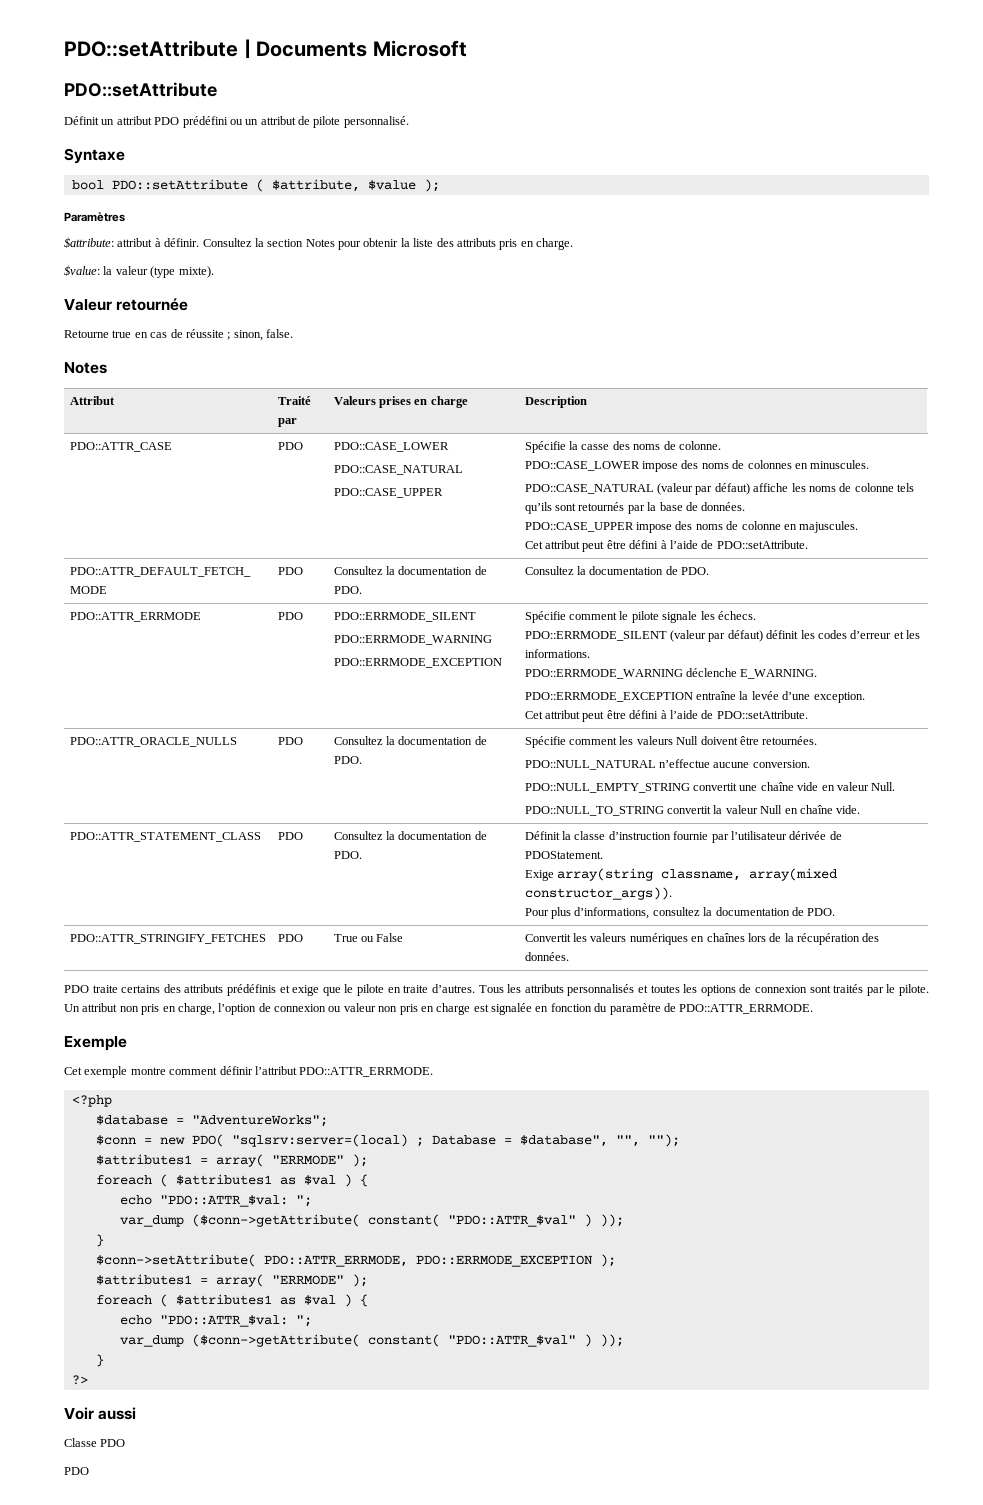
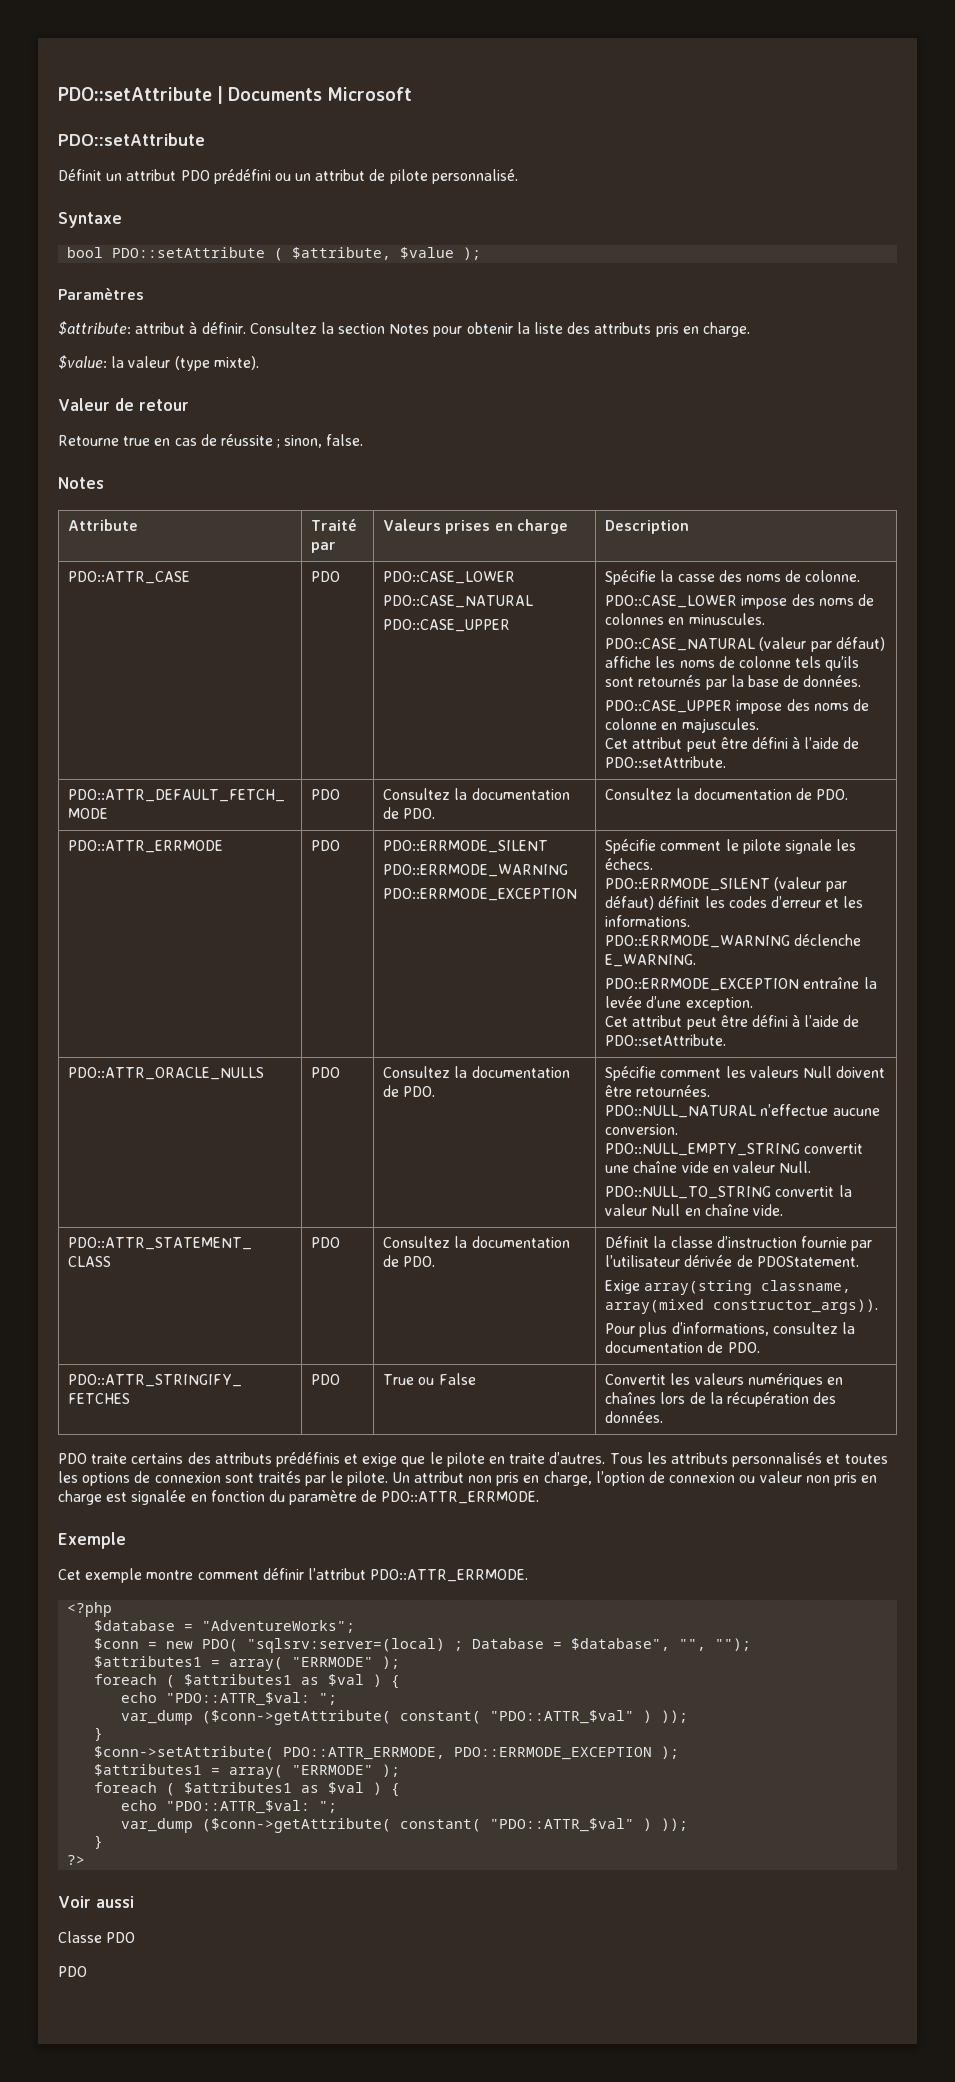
[116,298,189,311] retournée -> [115,398,189,411] de retour
[69,396,115,405] Attribut -> [68,519,139,531] Attribute

